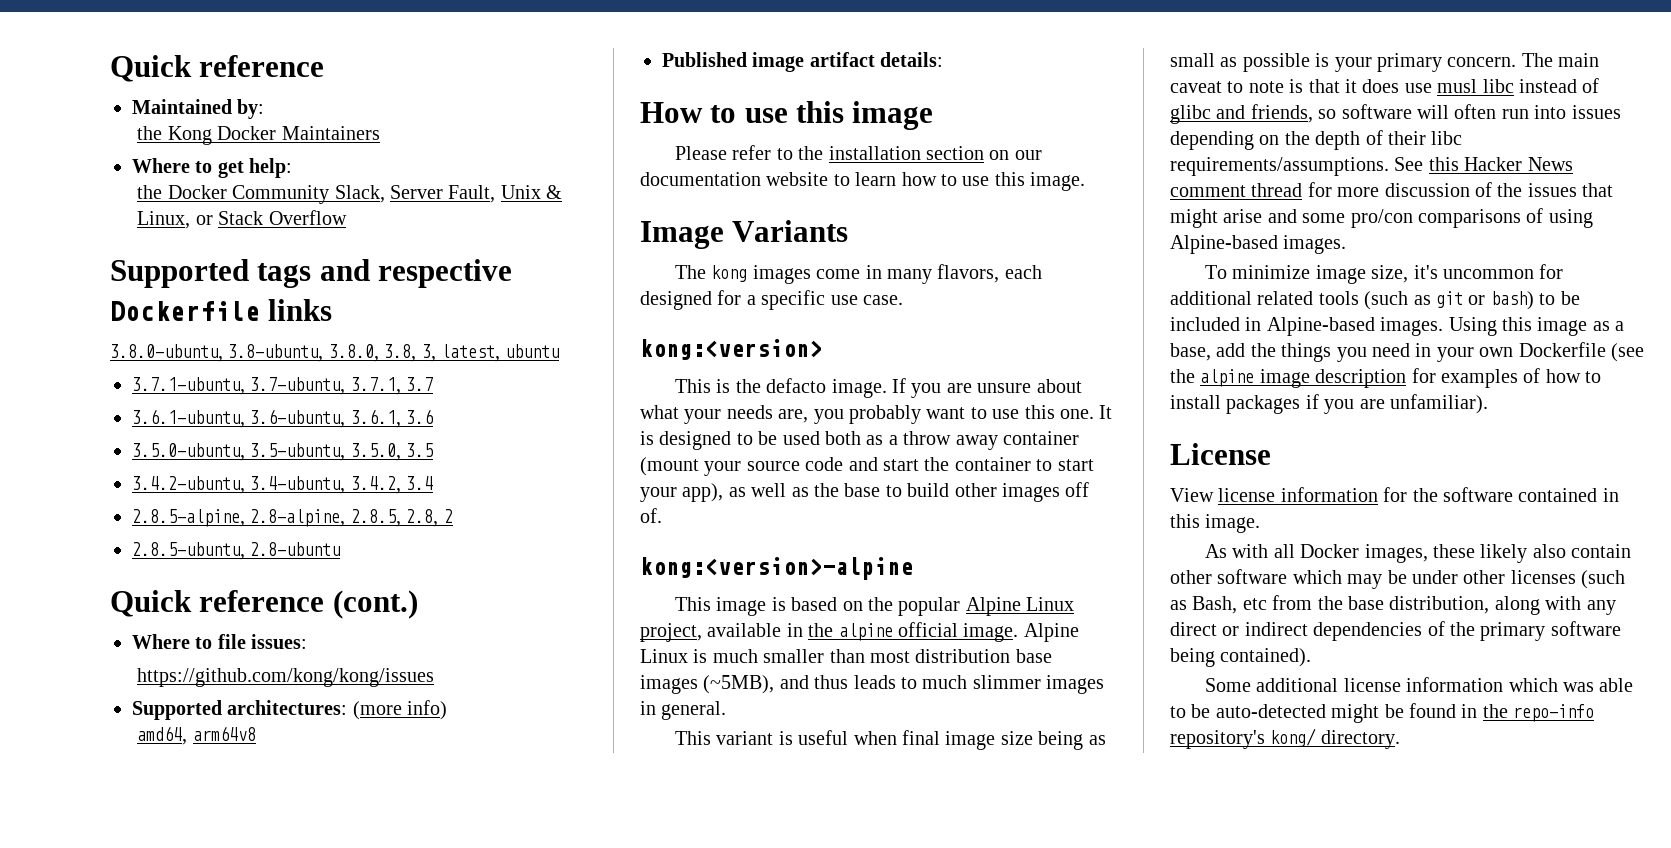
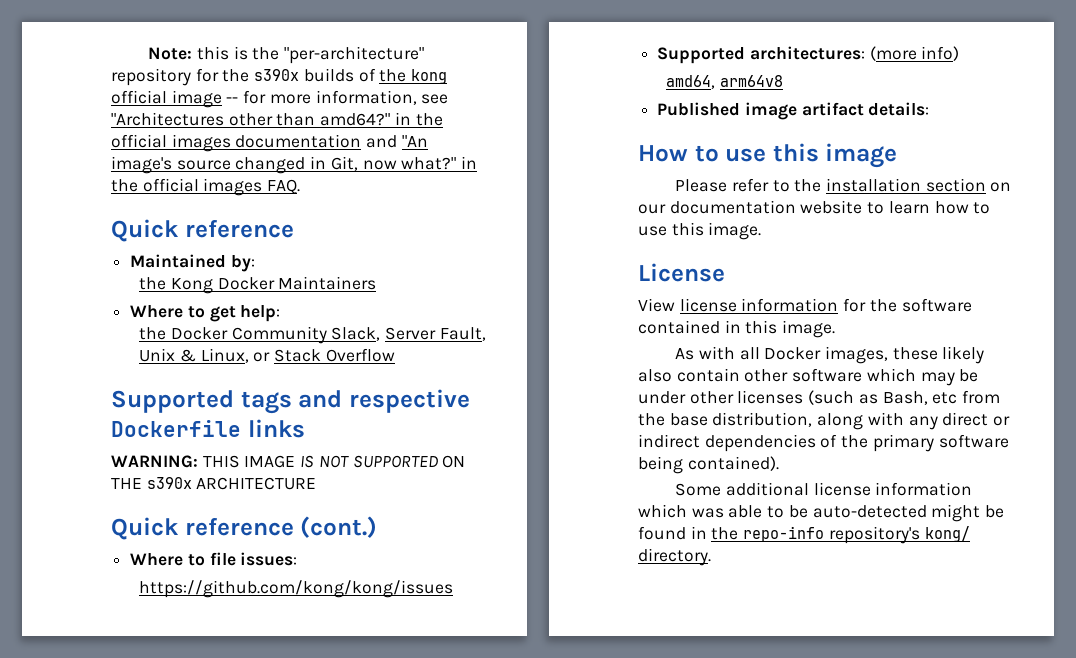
(110, 68) none -> [148,46,424,64] [111,68,448,86] [111,90,449,108] [111,112,443,126] [111,134,428,152] [111,156,478,174] [111,178,301,196] Note: this is the "per-architecture" repository for the s390x builds of the kong official image -- for more information, see "Architectures other than amd64?" in the official images documentation and "An image's source changed in Git, now what?" in the official images FAQ. //
[110,344,560,362] [132,377,434,395] [132,409,434,428] [132,443,434,461] [132,476,434,494] [132,509,453,527] [132,542,341,560] 3.8.0-ubuntu, 3.8-ubuntu, 3.8.0, 3.8, 3, latest, ubuntu // 3.7.1-ubuntu, 3.7-ubuntu, 3.7.1, 3.7 // 3.6.1-ubuntu, 3.6-ubuntu, 3.6.1, 3.6 // 3.5.0-ubuntu, 3.5-ubuntu, 3.5.0, 3.5 // 3.4.2-ubuntu, 3.4-ubuntu, 3.4.2, 3.4 // 2.8.5-alpine, 2.8-alpine, 2.8.5, 2.8, 2 // 2.8.5-ubuntu, 2.8-ubuntu -> [111,455,466,468] [111,477,317,490] WARNING: THIS IMAGE IS NOT SUPPORTED ON THE s390x ARCHITECTURE
[640,220,849,249] [674,264,1042,284] [640,290,903,310] [640,339,822,360] [674,378,1082,398] [640,405,1113,424] [640,431,1079,450] [640,457,1094,476] [640,482,1090,502] [640,508,662,523] [640,557,913,580] [674,597,1075,616] [640,622,1079,642] [640,649,1052,663] [640,675,1105,694] [640,701,727,720] [674,730,1106,750] [1170,53,1600,72] [1170,78,1600,93] [1170,104,1621,124] [1170,130,1463,150] [1170,157,1573,176] [1170,182,1614,197] [1170,208,1593,228] [1170,235,1347,254] [1204,264,1564,284] [1170,291,1580,310] [1170,317,1625,336] [1170,342,1644,362] [1170,368,1602,388] [1170,394,1488,414] // Image Variants // The kong images come in many flavors, each designed for a specific use case. // kong:<version> // This is the defacto image. If you are unsure about what your needs are, you probably want to use this one. It is designed to be used both as a throw away container (mount your source code and start the container to start your app), as well as the base to build other images off of. // kong:<version>-alpine // This image is based on the popular Alpine Linux project, available in the alpine official image. Alpine Linux is much smaller than most distribution base images (~5MB), and thus leads to much slimmer images in general. // This variant is useful when final image size being as small as possible is your primary concern. The main caveat to note is that it does use musl libc instead of glibc and friends, so software will often run into issues depending on the depth of their libc requirements/assumptions. See this Hacker News comment thread for more discussion of the issues that might arise and some pro/con comparisons of using Alpine-based images. // To minimize image size, it's uncommon for additional related tools (such as git or bash) to be included in Alpine-based images. Using this image as a base, add the things you need in your own Dockerfile (see the alpine image description for examples of how to install packages if you are unfamiliar). -> (762, 231) none

